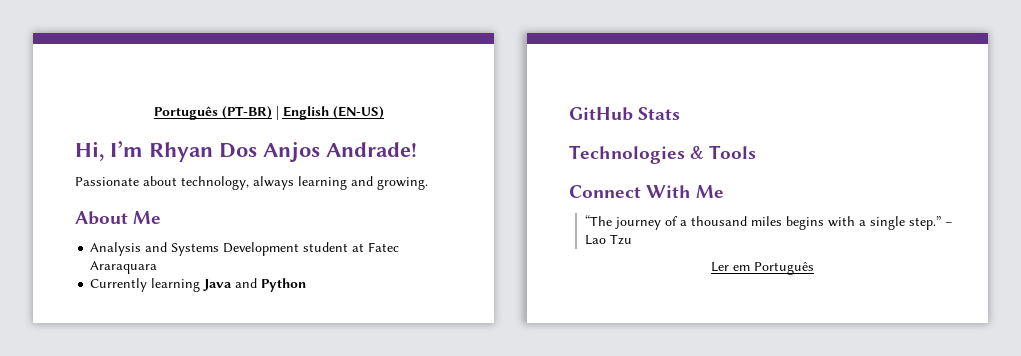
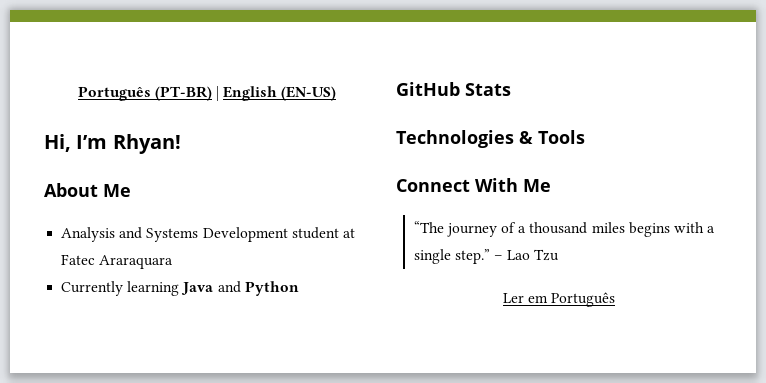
[149,141,417,162] [75,176,428,190] Rhyan Dos Anjos Andrade! // Passionate about technology, always learning and growing. -> [112,134,181,154] Rhyan!

